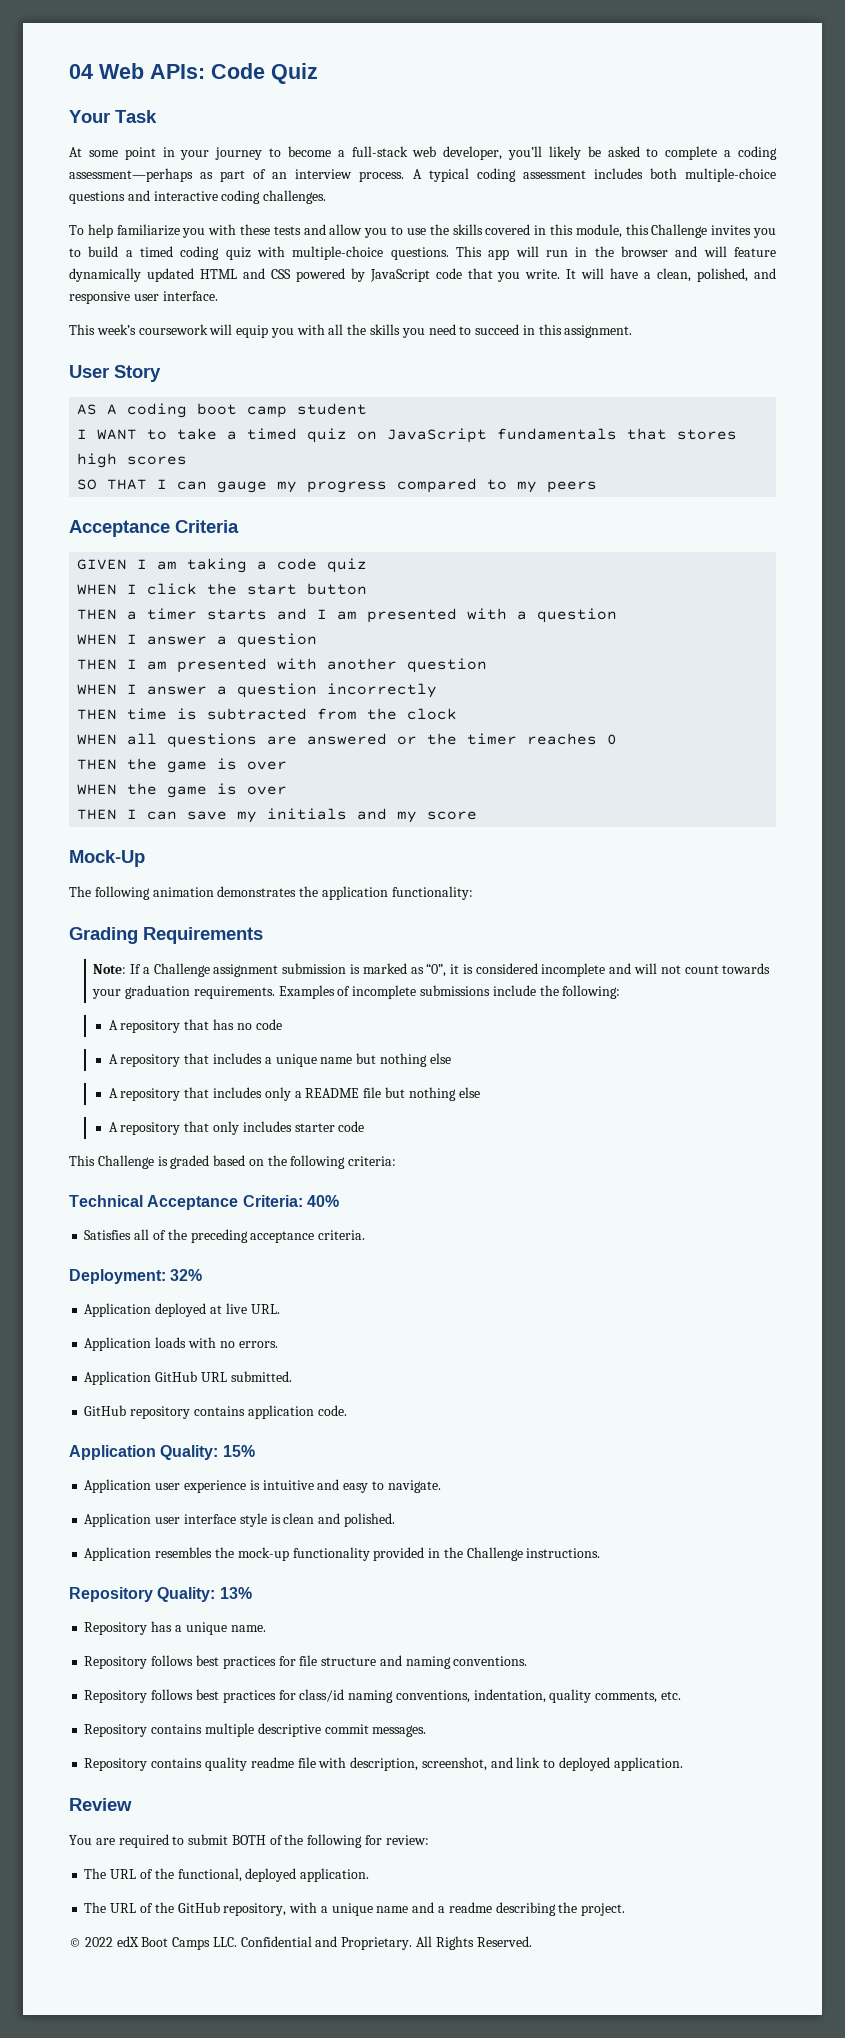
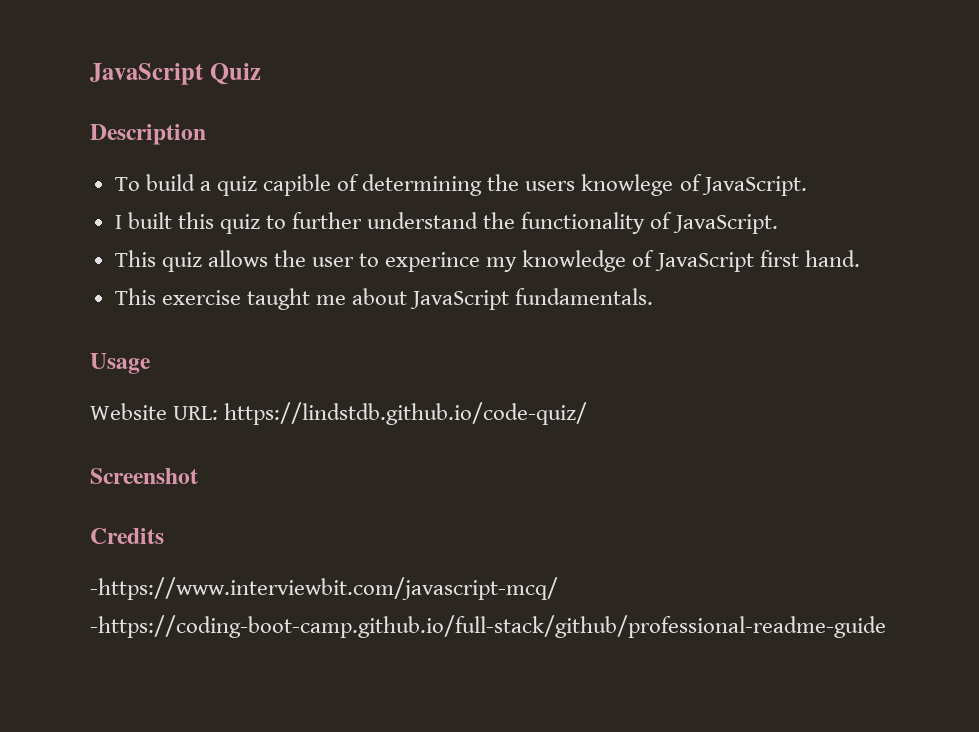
[69,63,318,84] [69,110,157,123] [69,146,778,160] [69,168,777,182] [69,190,327,204] [69,224,776,238] [69,246,777,260] [69,268,777,282] [69,291,218,304] [69,324,633,338] [69,365,161,382] [77,403,368,418] [77,428,738,443] [77,453,188,468] [77,478,598,493] [69,520,239,537] [77,558,368,573] [77,583,368,595] [77,608,618,623] [77,633,318,648] [77,658,488,673] [77,683,438,698] [77,708,458,720] [77,733,618,748] [77,758,288,773] [77,783,288,798] [77,808,478,823] [69,850,145,867] [69,886,473,900] [69,927,263,944] [93,963,771,977] [92,985,621,999] [108,1019,282,1033] [108,1053,451,1067] [108,1087,480,1101] [108,1121,365,1135] [69,1155,397,1169] [69,1195,339,1210] [84,1229,366,1243] [69,1269,203,1284] [84,1303,280,1317] [84,1337,278,1351] [84,1371,292,1385] [84,1405,347,1419] [69,1445,255,1460] [84,1479,441,1493] [84,1513,395,1527] [84,1547,601,1561] [69,1587,252,1602] [84,1621,266,1635] [84,1655,528,1669] [84,1689,681,1703] [84,1723,427,1737] [84,1757,683,1771] [69,1798,132,1811] [69,1834,429,1848] [84,1868,370,1882] [84,1902,626,1916] [69,1936,532,1950] 04 Web APIs: Code Quiz // Your Task // At some point in your journey to become a full-stack web developer, you’ll likely be asked to complete a coding assessment—perhaps as part of an interview process. A typical coding assessment includes both multiple-choice questions and interactive coding challenges. // To help familiarize you with these tests and allow you to use the skills covered in this module, this Challenge invites you to build a timed coding quiz with multiple-choice questions. This app will run in the browser and will feature dynamically updated HTML and CSS powered by JavaScript code that you write. It will have a clean, polished, and responsive user interface. // This week’s coursework will equip you with all the skills you need to succeed in this assignment. // User Story // AS A coding boot camp student // I WANT to take a timed quiz on JavaScript fundamentals that stores high scores // SO THAT I can gauge my progress compared to my peers // Acceptance Criteria // GIVEN I am taking a code quiz // WHEN I click the start button // THEN a timer starts and I am presented with a question // WHEN I answer a question // THEN I am presented with another question // WHEN I answer a question incorrectly // THEN time is subtracted from the clock // WHEN all questions are answered or the timer reaches 0 // THEN the game is over // WHEN the game is over // THEN I can save my initials and my score // Mock-Up // The following animation demonstrates the application functionality: // Grading Requirements // Note: If a Challenge assignment submission is marked as “0”, it is considered incomplete and will not count towards your graduation requirements. Examples of incomplete submissions include the following: // A repository that has no code // A repository that includes a unique name but nothing else // A repository that includes only a README file but nothing else // A repository that only includes starter code // This Challenge is graded based on the following criteria: // Technical Acceptance Criteria: 40% // Satisfies all of the preceding acceptance criteria. // Deployment: 32% // Application deployed at live URL. // Application loads with no errors. // Application GitHub URL submitted. // GitHub repository contains application code. // Application Quality: 15% // Application user experience is intuitive and easy to navigate. // Application user interface style is clean and polished. // Application resembles the mock-up functionality provided in the Challenge instructions. // Repository Quality: 13% // Repository has a unique name. // Repository follows best practices for file structure and naming conventions. // Repository follows best practices for class/id naming conventions, indentation, quality comments, etc. // Repository contains multiple descriptive commit messages. // Repository contains quality readme file with description, screenshot, and link to deployed application. // Review // You are required to submit BOTH of the following for review: // The URL of the functional, deployed application. // The URL of the GitHub repository, with a unique name and a readme describing the project. // © 2022 edX Boot Camps LLC. Confidential and Proprietary. All Rights Reserved. -> [90,63,261,85] [90,124,206,145] [114,174,807,196] [114,212,778,234] [114,250,860,272] [114,288,654,310] [90,353,151,374] [90,402,588,425] [90,468,198,484] [90,528,164,544] [90,577,558,600] [90,615,886,638] JavaScript Quiz // Description // To build a quiz capible of determining the users knowlege of JavaScript. // I built this quiz to further understand the functionality of JavaScript. // This quiz allows the user to experince my knowledge of JavaScript first hand. // This exercise taught me about JavaScript fundamentals. // Usage // Website URL: https://lindstdb.github.io/code-quiz/ // Screenshot // Credits // -https://www.interviewbit.com/javascript-mcq/ -https://coding-boot-camp.github.io/full-stack/github/professional-readme-guide

